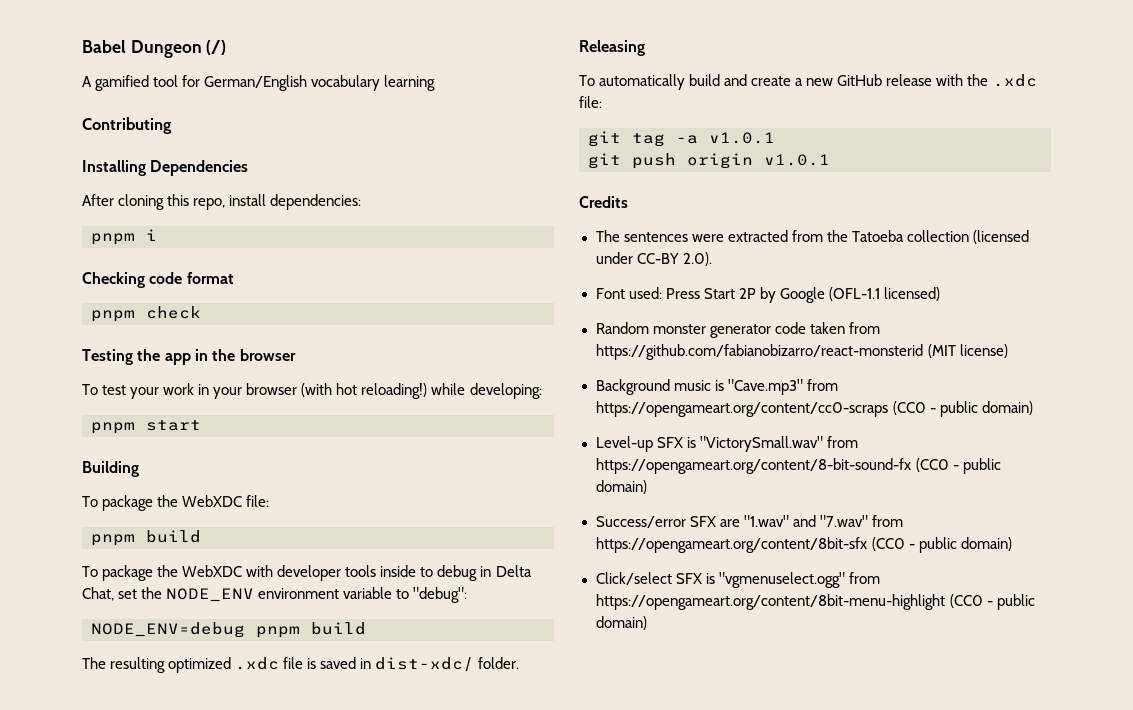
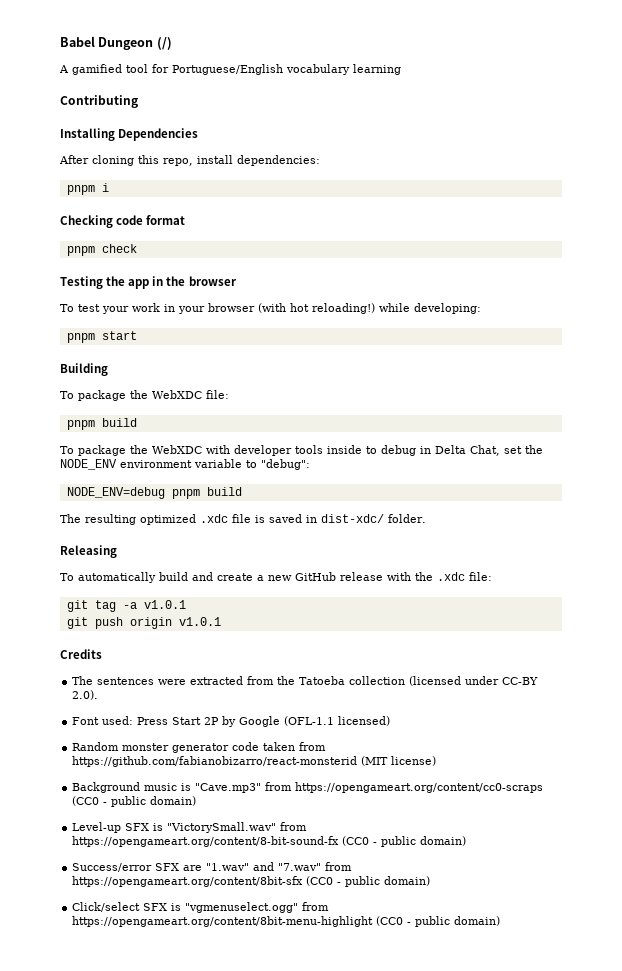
[204,75,308,91] German/English -> [172,64,283,75] Portuguese/English

